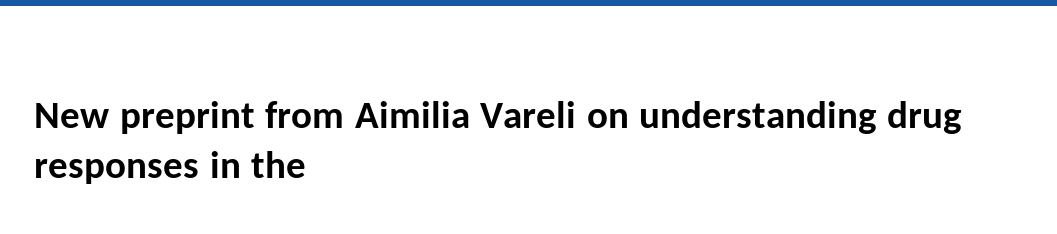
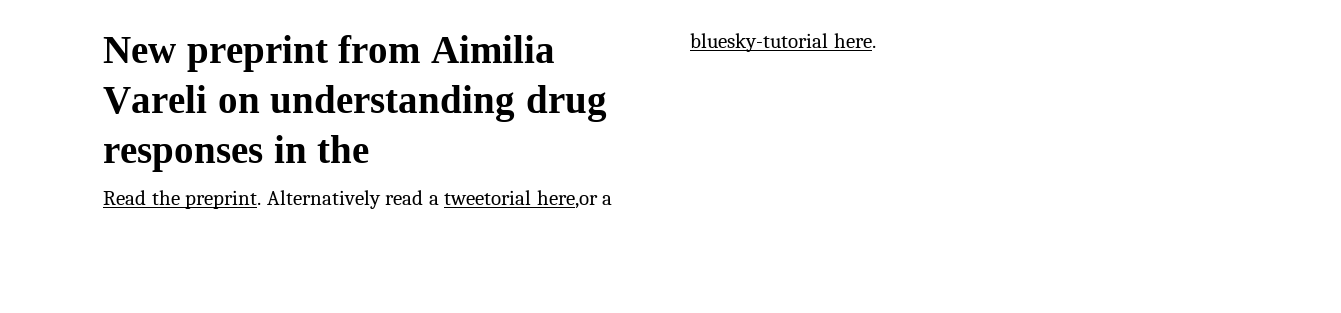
(307, 164) none -> [103,190,613,209] [690,33,876,52] // Read the preprint. Alternatively read a tweetorial here,or a bluesky-tutorial here.

